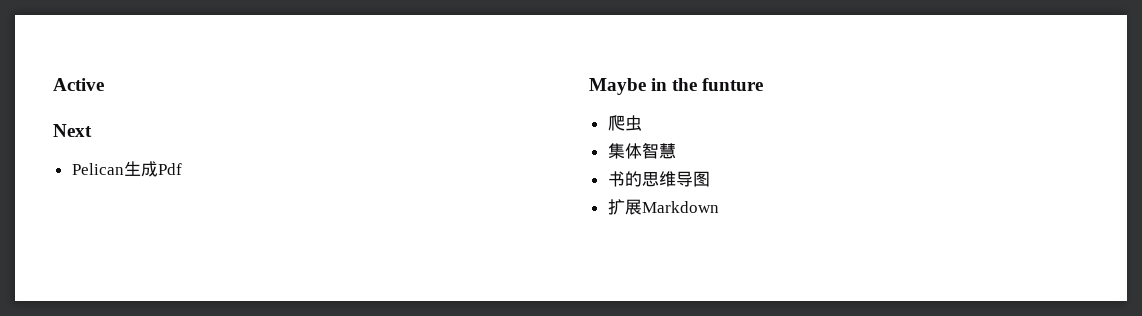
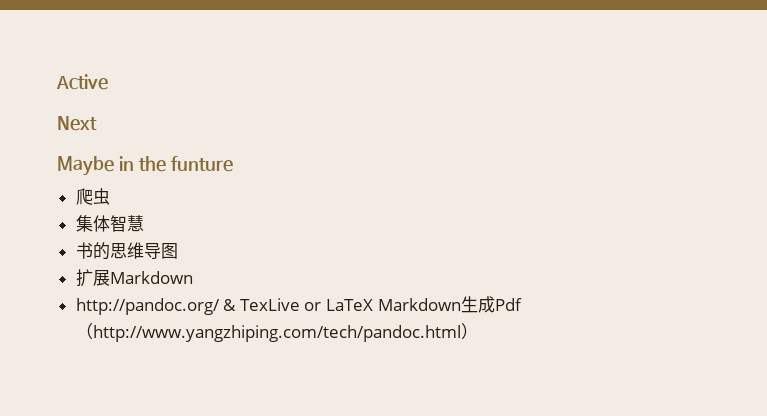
[71,161,182,177] // Pelican生成Pdf -> (97, 123) none
(719, 207) none -> [75,296,522,315] [75,323,478,342] // http://pandoc.org/ & TexLive or LaTeX Markdown生成Pdf（http://www.yangzhiping.com/tech/pandoc.html）

